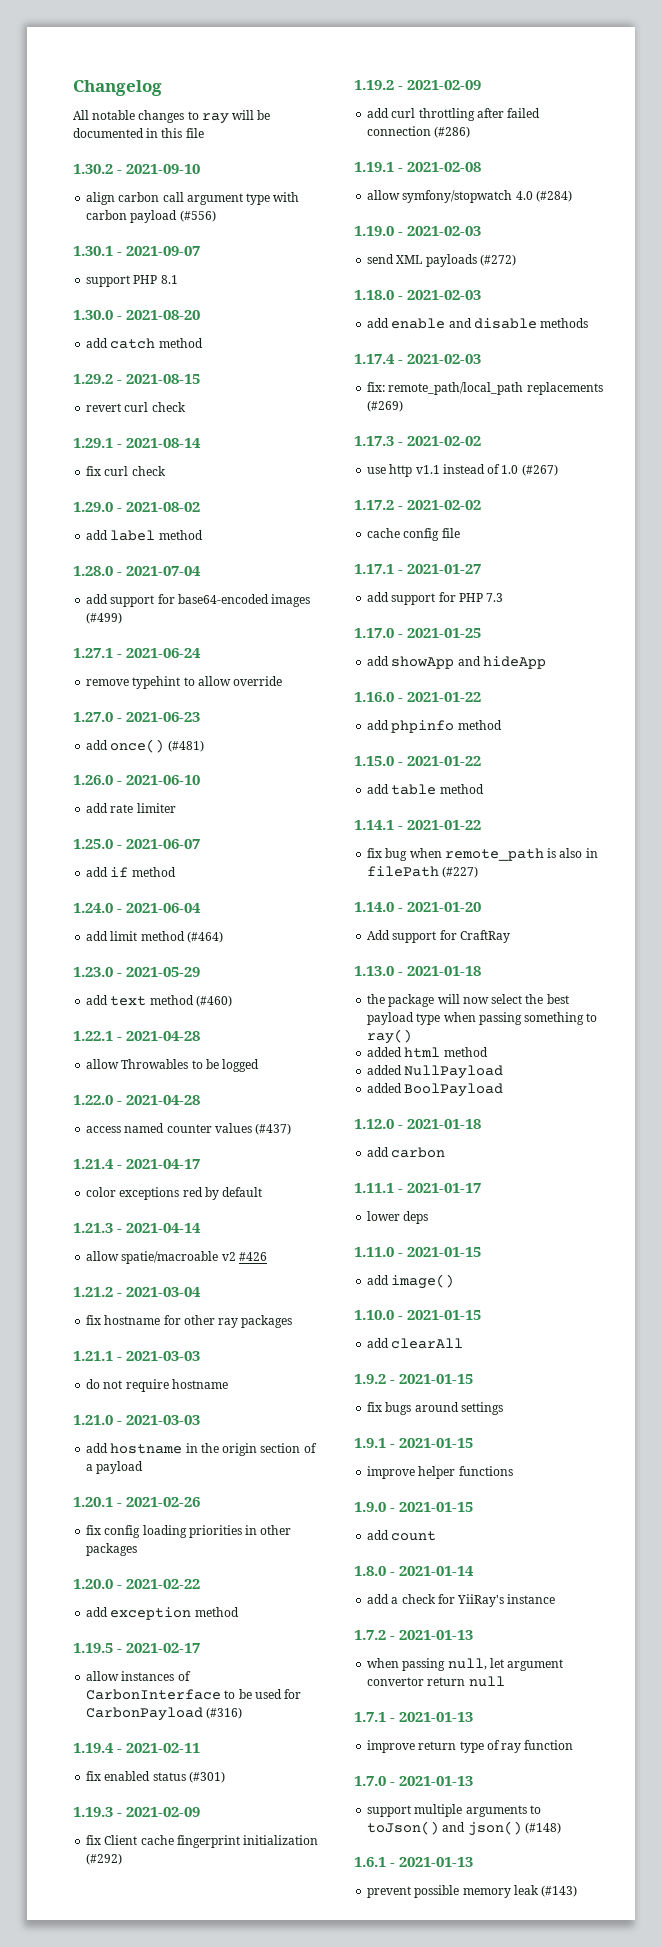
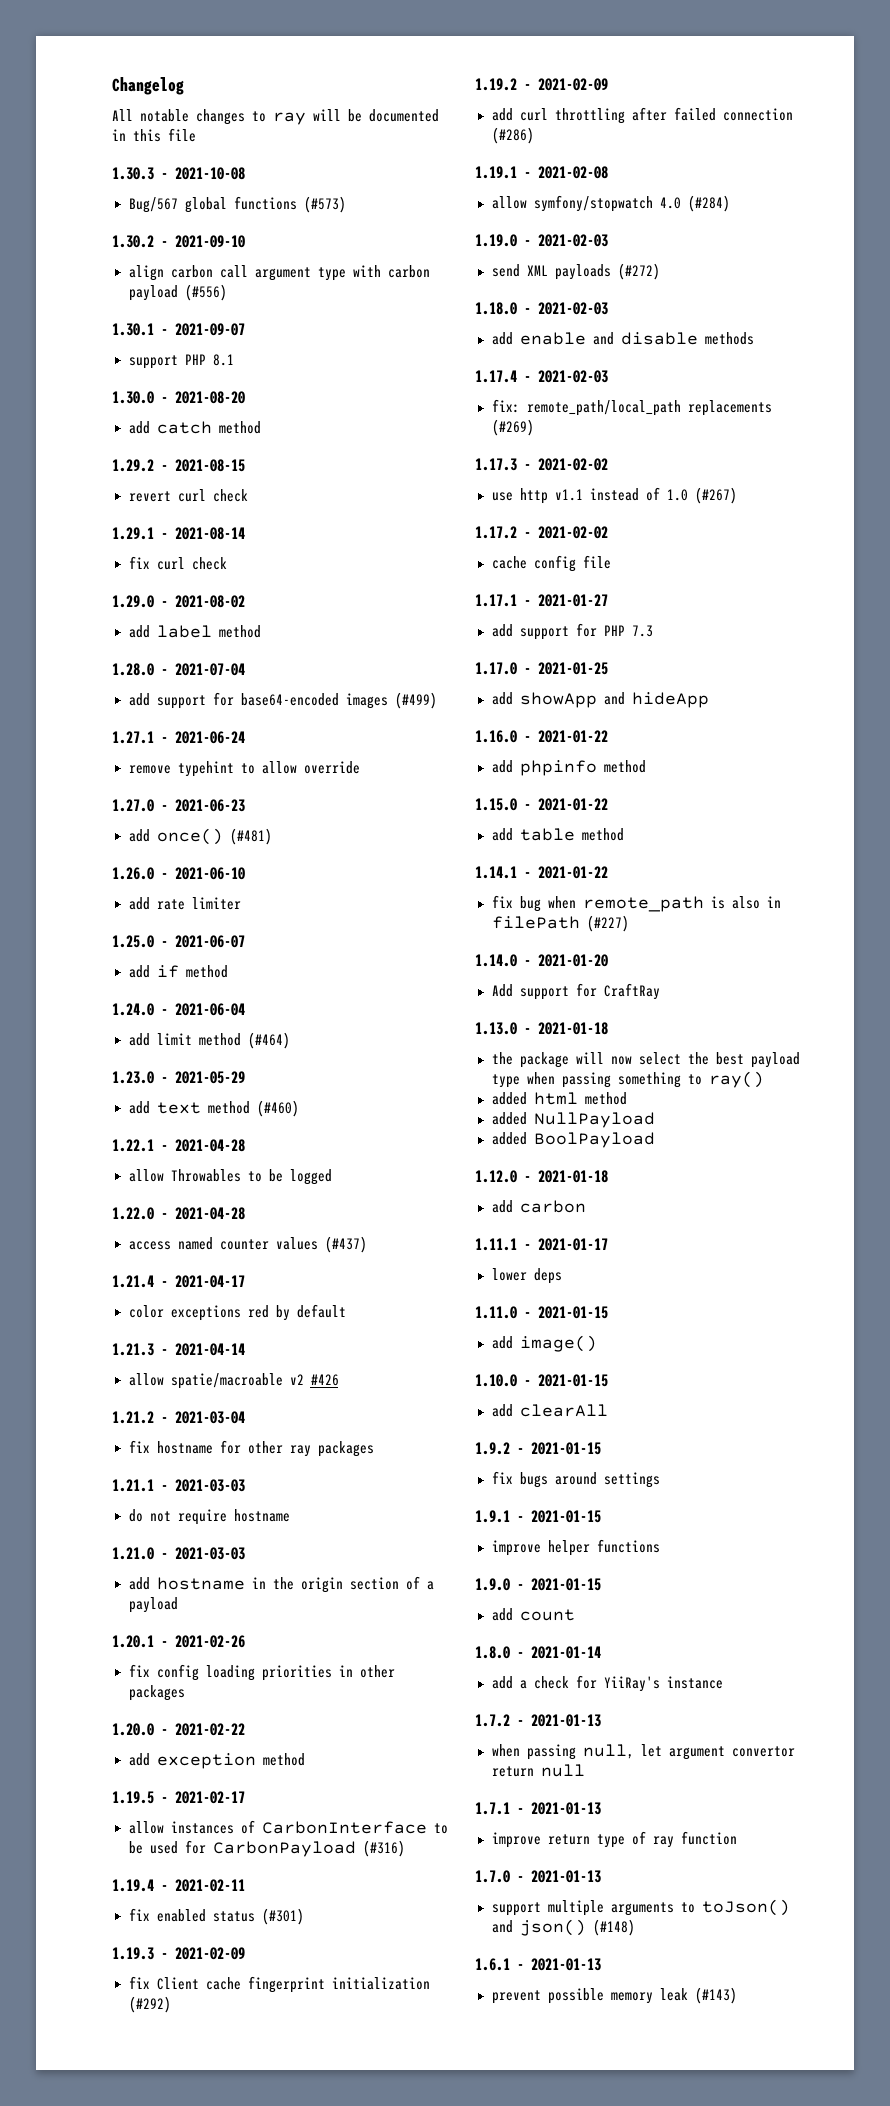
(204, 133) none -> [112,167,245,180] [128,196,346,213] // 1.30.3 - 2021-10-08 // Bug/567 global functions (#573)

